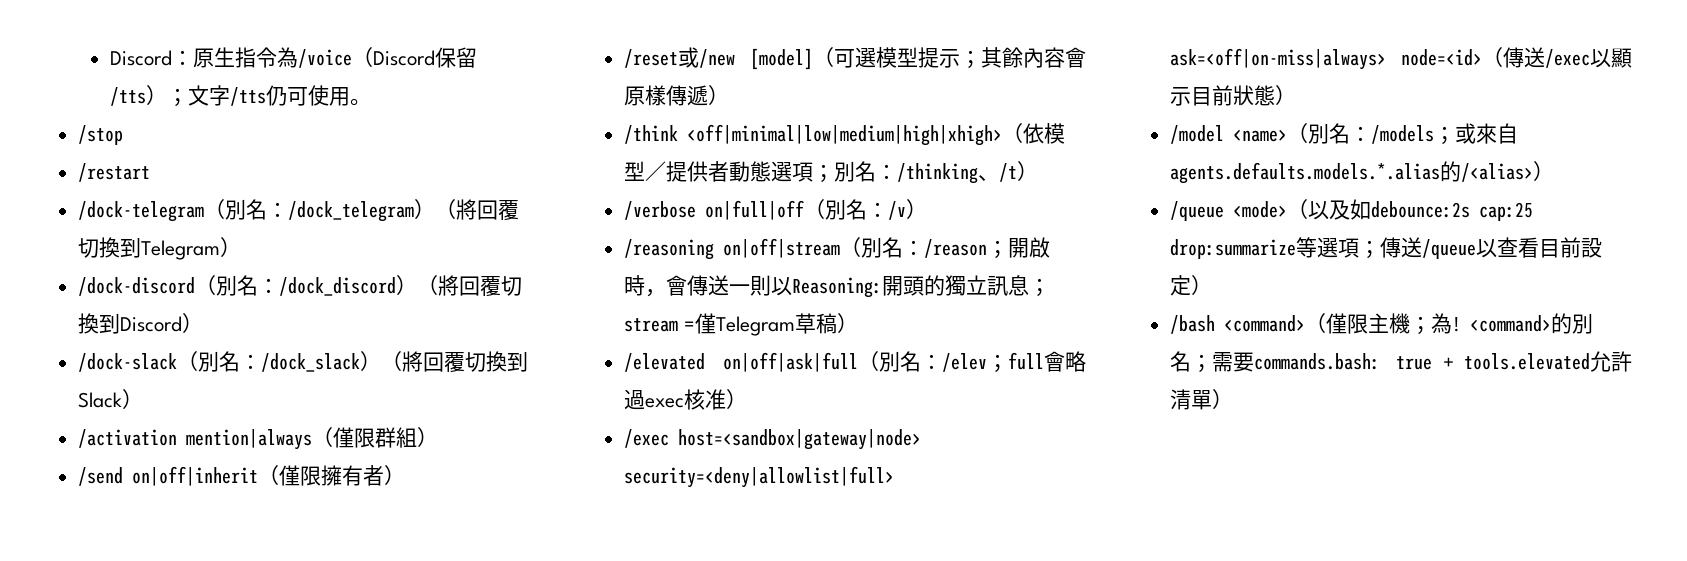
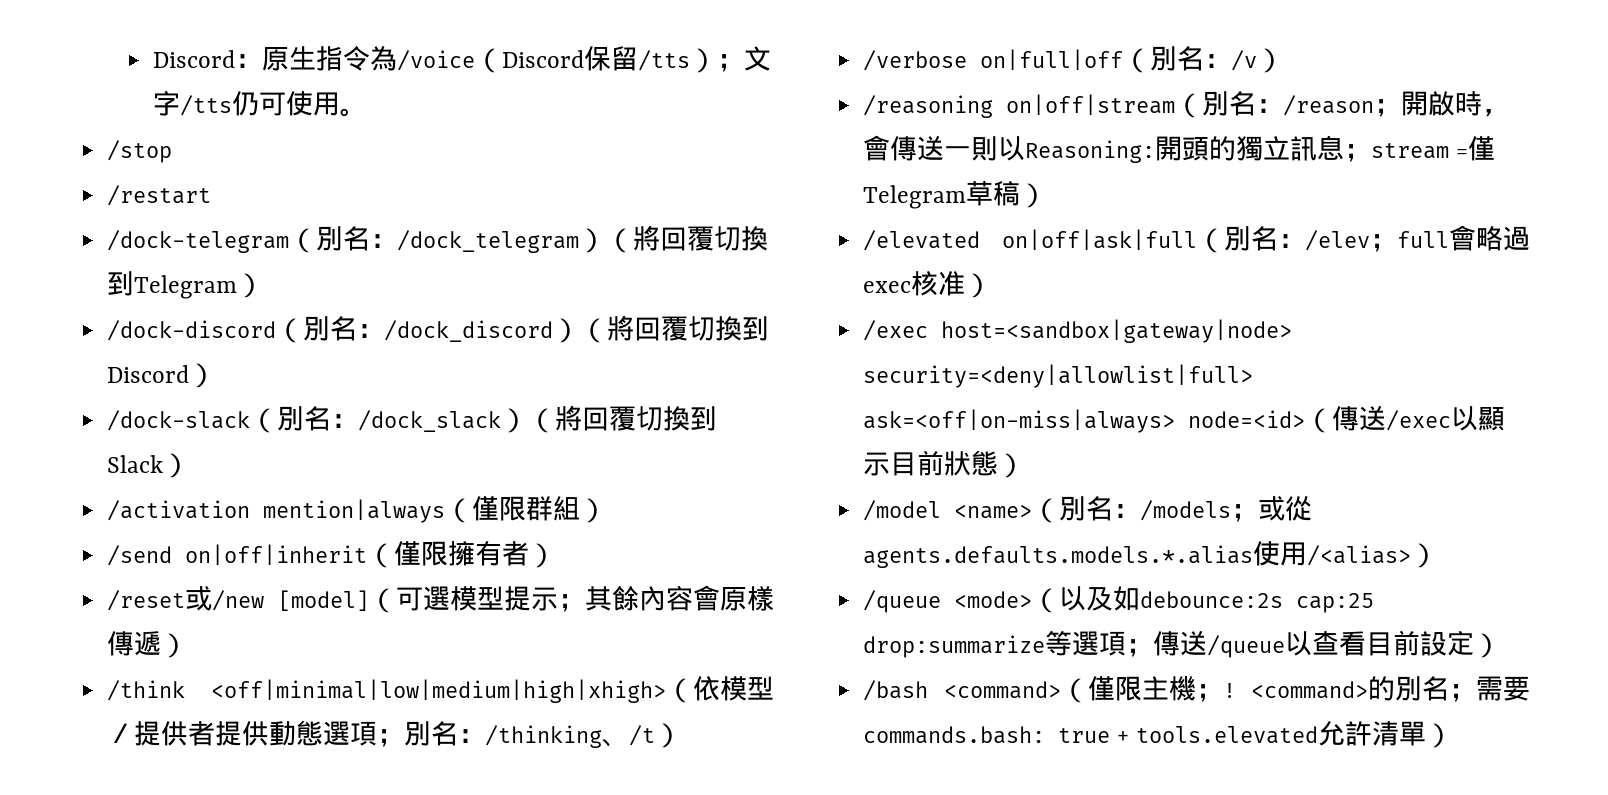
(730, 171) none -> [215,721,270,746] 提供
[1476,123,1519,144] [1170,161,1462,184] 來自agents.defaults.models.*.alias的 -> [1285,496,1313,521] [863,541,1308,568] 從agents.defaults.models.*.alias使用
[1431,313,1453,334] 為 -> (1223, 693) none

